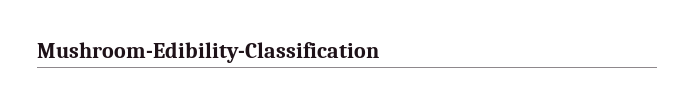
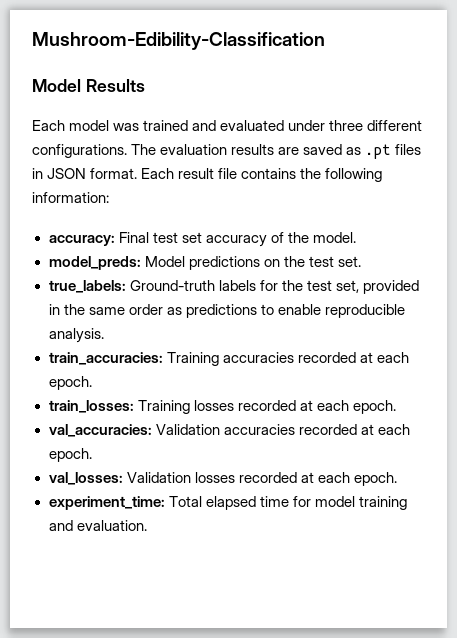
(379, 52) none -> [32,79,145,92] [32,120,423,131] [32,144,422,159] [32,168,383,182] [32,192,109,203] [48,232,356,247] [48,256,361,270] [48,280,419,294] [48,304,405,318] [48,328,104,343] [48,352,409,366] [48,376,92,390] [48,400,396,414] [48,424,410,437] [48,448,92,462] [48,472,397,486] [48,496,407,510] [48,520,147,531] // Model Results // Each model was trained and evaluated under three different configurations. The evaluation results are saved as .pt files in JSON format. Each result file contains the following information: // accuracy: Final test set accuracy of the model. // model_preds: Model predictions on the test set. // true_labels: Ground-truth labels for the test set, provided in the same order as predictions to enable reproducible analysis. // train_accuracies: Training accuracies recorded at each epoch. // train_losses: Training losses recorded at each epoch. // val_accuracies: Validation accuracies recorded at each epoch. // val_losses: Validation losses recorded at each epoch. // experiment_time: Total elapsed time for model training and evaluation.

